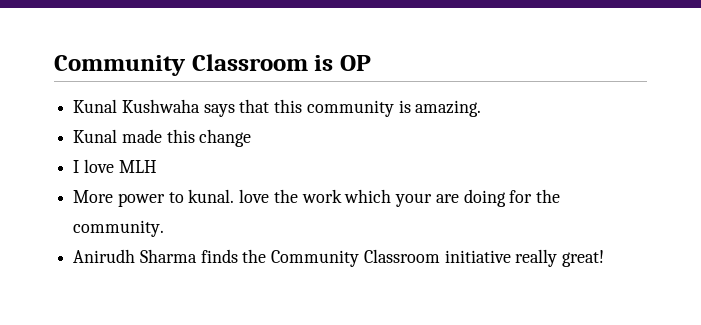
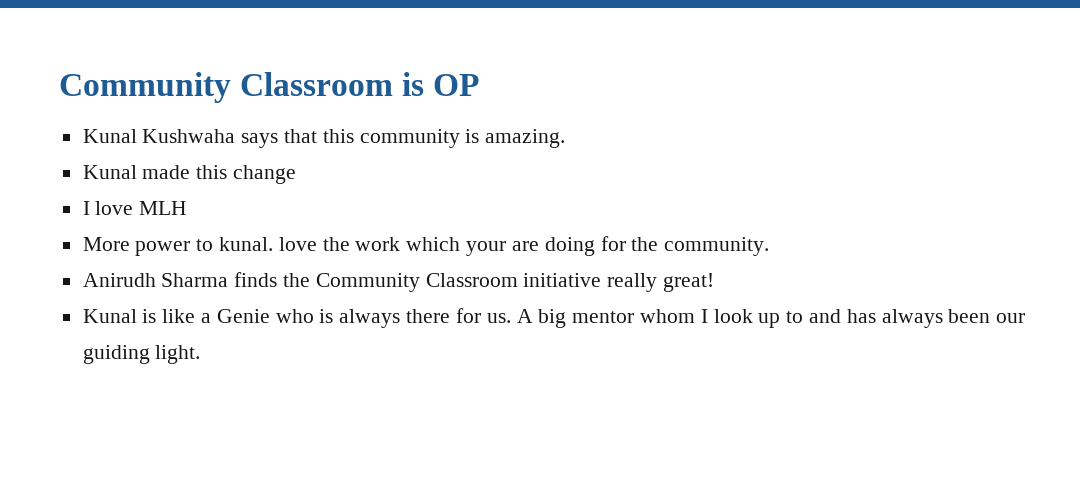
(605, 258) none -> [82,308,1026,328] [82,345,201,364] // Kunal is like a Genie who is always there for us. A big mentor whom I look up to and has always been our guiding light.

